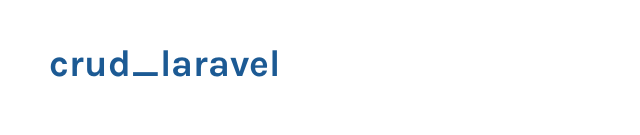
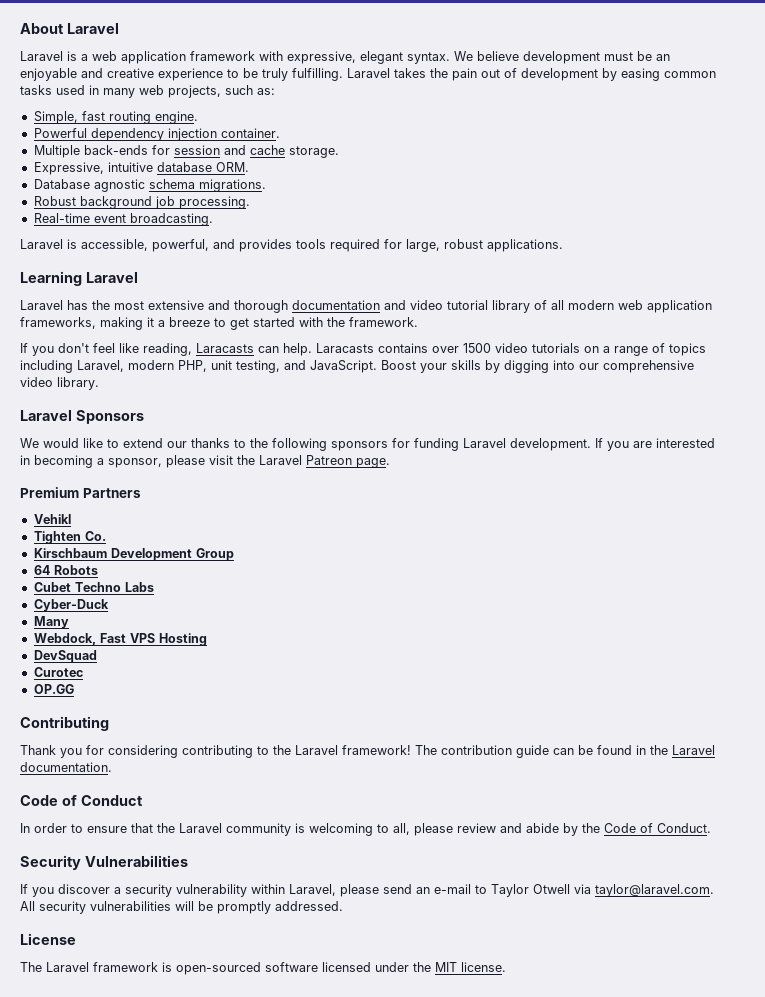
[49,50,280,77] crud_laravel -> [20,23,119,34] [20,51,670,64] [20,68,716,81] [20,85,275,98] [33,111,198,124] [33,128,280,141] [33,145,339,158] [33,162,249,175] [33,179,266,192] [33,196,250,209] [33,213,213,226] [20,239,563,252] [20,271,138,286] [20,300,712,313] [20,317,418,330] [20,343,706,356] [20,360,694,373] [20,377,99,390] [20,410,144,424] [20,438,715,451] [20,455,390,468] [20,487,141,498] [33,514,71,524] [33,531,106,544] [33,548,234,561] [33,565,98,575] [33,582,154,592] [33,599,109,612] [33,616,69,629] [33,633,207,646] [33,650,97,663] [33,667,83,677] [33,684,74,694] [20,716,109,731] [20,745,715,758] [20,762,112,772] [20,795,143,806] [20,823,711,836] [20,855,188,870] [20,884,714,897] [20,901,343,914] [20,933,76,945] [20,962,506,975] About Laravel // Laravel is a web application framework with expressive, elegant syntax. We believe development must be an enjoyable and creative experience to be truly fulfilling. Laravel takes the pain out of development by easing common tasks used in many web projects, such as: // Simple, fast routing engine. // Powerful dependency injection container. // Multiple back-ends for session and cache storage. // Expressive, intuitive database ORM. // Database agnostic schema migrations. // Robust background job processing. // Real-time event broadcasting. // Laravel is accessible, powerful, and provides tools required for large, robust applications. // Learning Laravel // Laravel has the most extensive and thorough documentation and video tutorial library of all modern web application frameworks, making it a breeze to get started with the framework. // If you don't feel like reading, Laracasts can help. Laracasts contains over 1500 video tutorials on a range of topics including Laravel, modern PHP, unit testing, and JavaScript. Boost your skills by digging into our comprehensive video library. // Laravel Sponsors // We would like to extend our thanks to the following sponsors for funding Laravel development. If you are interested in becoming a sponsor, please visit the Laravel Patreon page. // Premium Partners // Vehikl // Tighten Co. // Kirschbaum Development Group // 64 Robots // Cubet Techno Labs // Cyber-Duck // Many // Webdock, Fast VPS Hosting // DevSquad // Curotec // OP.GG // Contributing // Thank you for considering contributing to the Laravel framework! The contribution guide can be found in the Laravel documentation. // Code of Conduct // In order to ensure that the Laravel community is welcoming to all, please review and abide by the Code of Conduct. // Security Vulnerabilities // If you discover a security vulnerability within Laravel, please send an e-mail to Taylor Otwell via taylor@laravel.com. All security vulnerabilities will be promptly addressed. // License // The Laravel framework is open-sourced software licensed under the MIT license.

